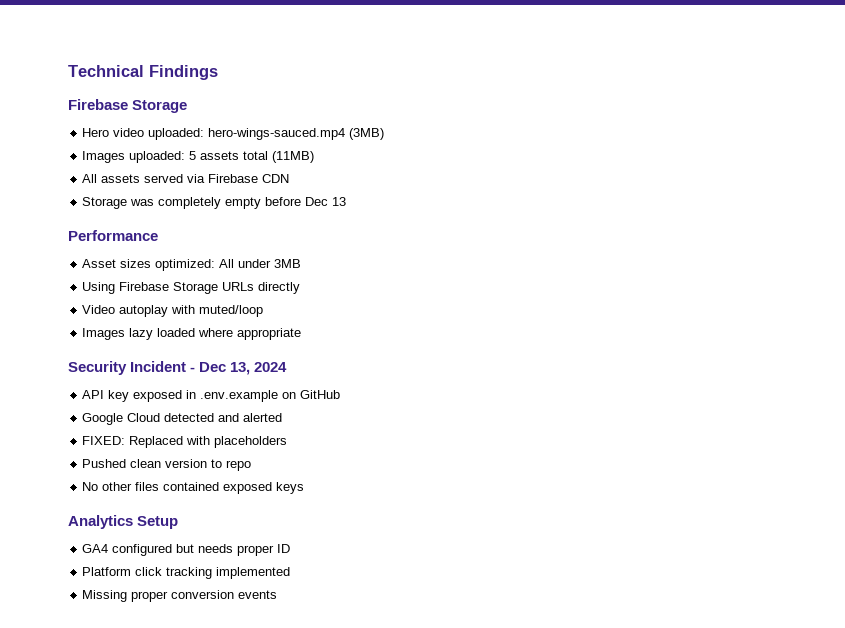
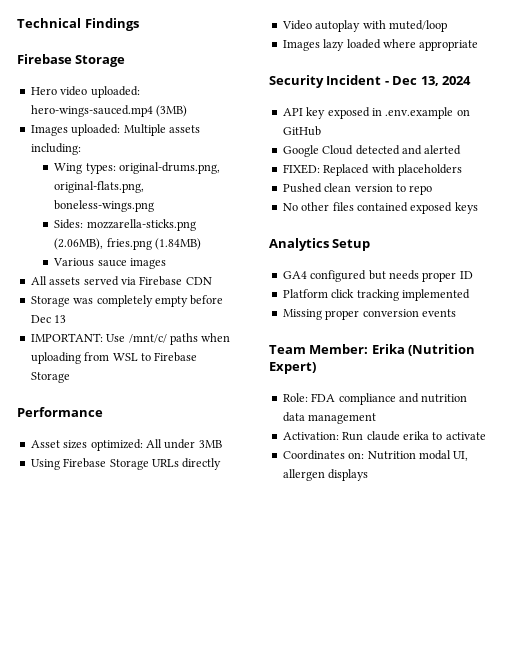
[189,151,315,163] 5 assets total (11MB) -> [123,124,200,136] [30,143,81,155] [54,162,221,174] [54,181,145,193] [54,200,155,212] [54,219,196,231] [54,238,202,250] [53,258,167,269] Multiple assets including: // Wing types: original-drums.png, original-flats.png, boneless-wings.png // Sides: mozzarella-sticks.png (2.06MB), fries.png (1.84MB) // Various sauce images
(347, 201) none -> [30,333,231,345] [30,352,198,364] [30,372,70,383] // IMPORTANT: Use /mnt/c/ paths when uploading from WSL to Firebase Storage
(278, 594) none -> [269,344,476,356] [269,362,316,374] [282,393,468,405] [282,412,377,424] [282,431,486,441] [282,450,469,461] [282,469,369,481] // Team Member: Erika (Nutrition Expert) // Role: FDA compliance and nutrition data management // Activation: Run claude erika to activate // Coordinates on: Nutrition modal UI, allergen displays

